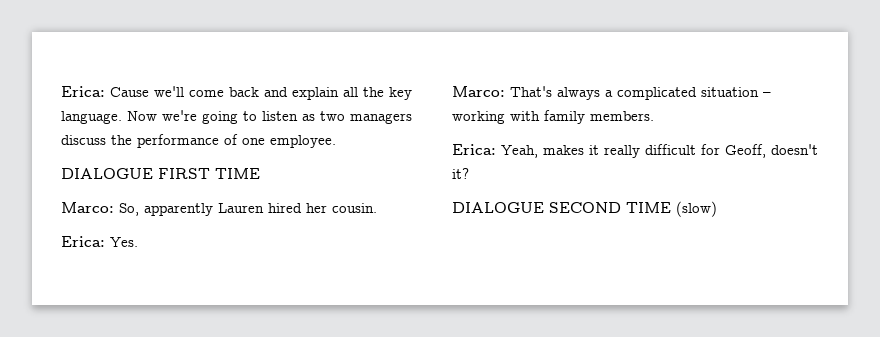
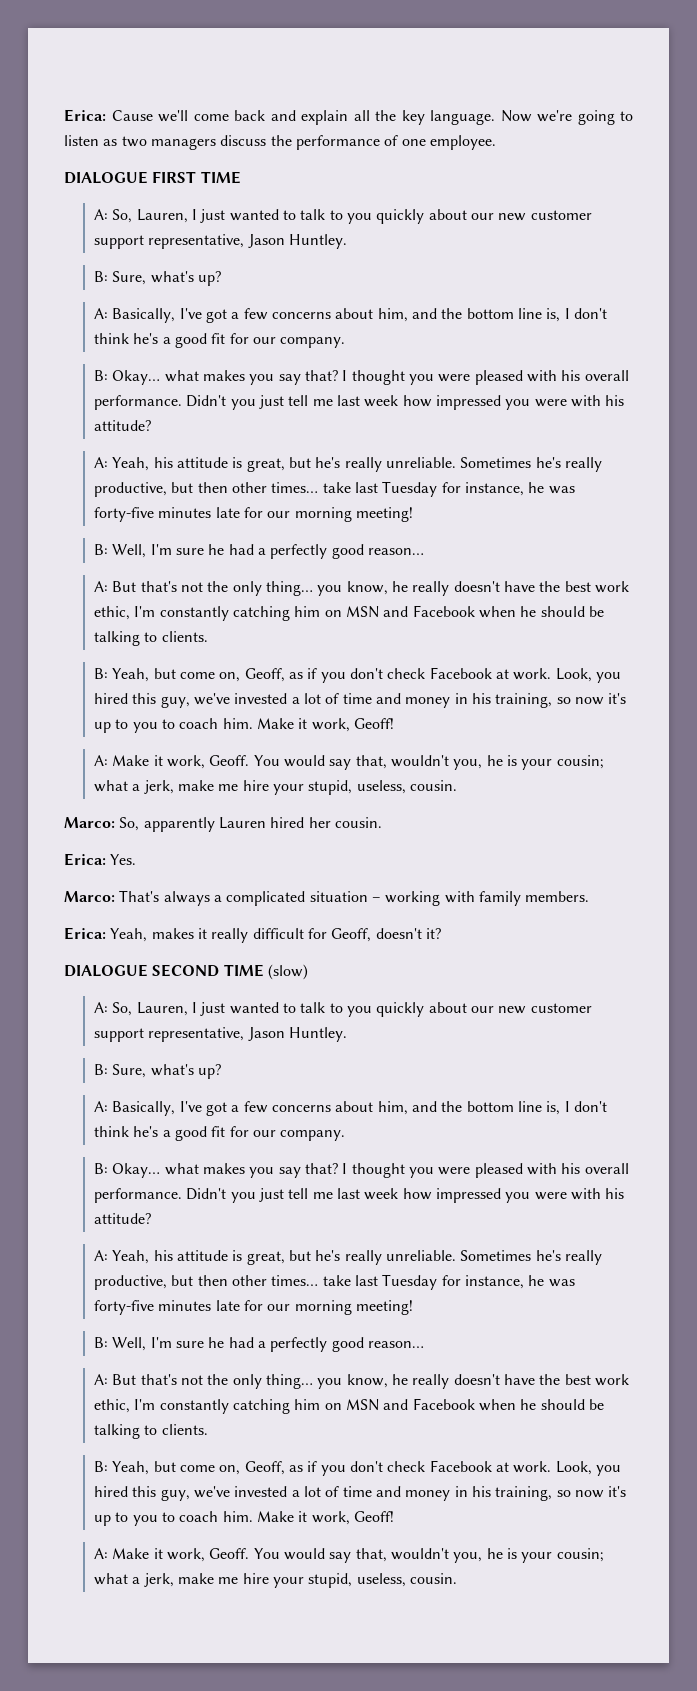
(260, 173) none -> [94,209,592,224] [94,234,348,249] [94,271,222,286] [94,308,607,323] [94,333,346,348] [94,370,629,385] [94,395,625,410] [94,420,152,431] [94,457,602,472] [94,481,575,497] [94,507,414,522] [94,544,425,559] [94,581,629,596] [94,605,604,621] [94,631,208,646] [94,667,621,683] [94,693,627,708] [94,718,395,733] [94,755,604,770] [94,780,458,795] // A: So, Lauren, I just wanted to talk to you quickly about our new customer support representative, Jason Huntley. // B: Sure, what's up? // A: Basically, I've got a few concerns about him, and the bottom line is, I don't think he's a good fit for our company. // B: Okay… what makes you say that? I thought you were pleased with his overall performance. Didn't you just tell me last week how impressed you were with his attitude? // A: Yeah, his attitude is great, but he's really unreliable. Sometimes he's really productive, but then other times… take last Tuesday for instance, he was forty-five minutes late for our morning meeting! // B: Well, I'm sure he had a perfectly good reason… // A: But that's not the only thing… you know, he really doesn't have the best work ethic, I'm constantly catching him on MSN and Facebook when he should be talking to clients. // B: Yeah, but come on, Geoff, as if you don't check Facebook at work. Look, you hired this guy, we've invested a lot of time and money in his training, so now it's up to you to coach him. Make it work, Geoff! // A: Make it work, Geoff. You would say that, wouldn't you, he is your cousin; what a jerk, make me hire your stupid, useless, cousin.
(717, 209) none -> [94,1002,592,1017] [94,1027,348,1042] [94,1064,222,1079] [94,1101,607,1116] [94,1126,346,1141] [94,1163,629,1178] [94,1188,625,1203] [94,1213,152,1224] [94,1250,602,1265] [94,1274,575,1290] [94,1300,414,1315] [94,1337,425,1352] [94,1374,629,1389] [94,1398,604,1414] [94,1424,208,1439] [94,1460,621,1476] [94,1486,627,1501] [94,1511,395,1526] [94,1548,604,1563] [94,1573,458,1588] // A: So, Lauren, I just wanted to talk to you quickly about our new customer support representative, Jason Huntley. // B: Sure, what's up? // A: Basically, I've got a few concerns about him, and the bottom line is, I don't think he's a good fit for our company. // B: Okay… what makes you say that? I thought you were pleased with his overall performance. Didn't you just tell me last week how impressed you were with his attitude? // A: Yeah, his attitude is great, but he's really unreliable. Sometimes he's really productive, but then other times… take last Tuesday for instance, he was forty-five minutes late for our morning meeting! // B: Well, I'm sure he had a perfectly good reason… // A: But that's not the only thing… you know, he really doesn't have the best work ethic, I'm constantly catching him on MSN and Facebook when he should be talking to clients. // B: Yeah, but come on, Geoff, as if you don't check Facebook at work. Look, you hired this guy, we've invested a lot of time and money in his training, so now it's up to you to coach him. Make it work, Geoff! // A: Make it work, Geoff. You would say that, wouldn't you, he is your cousin; what a jerk, make me hire your stupid, useless, cousin.

